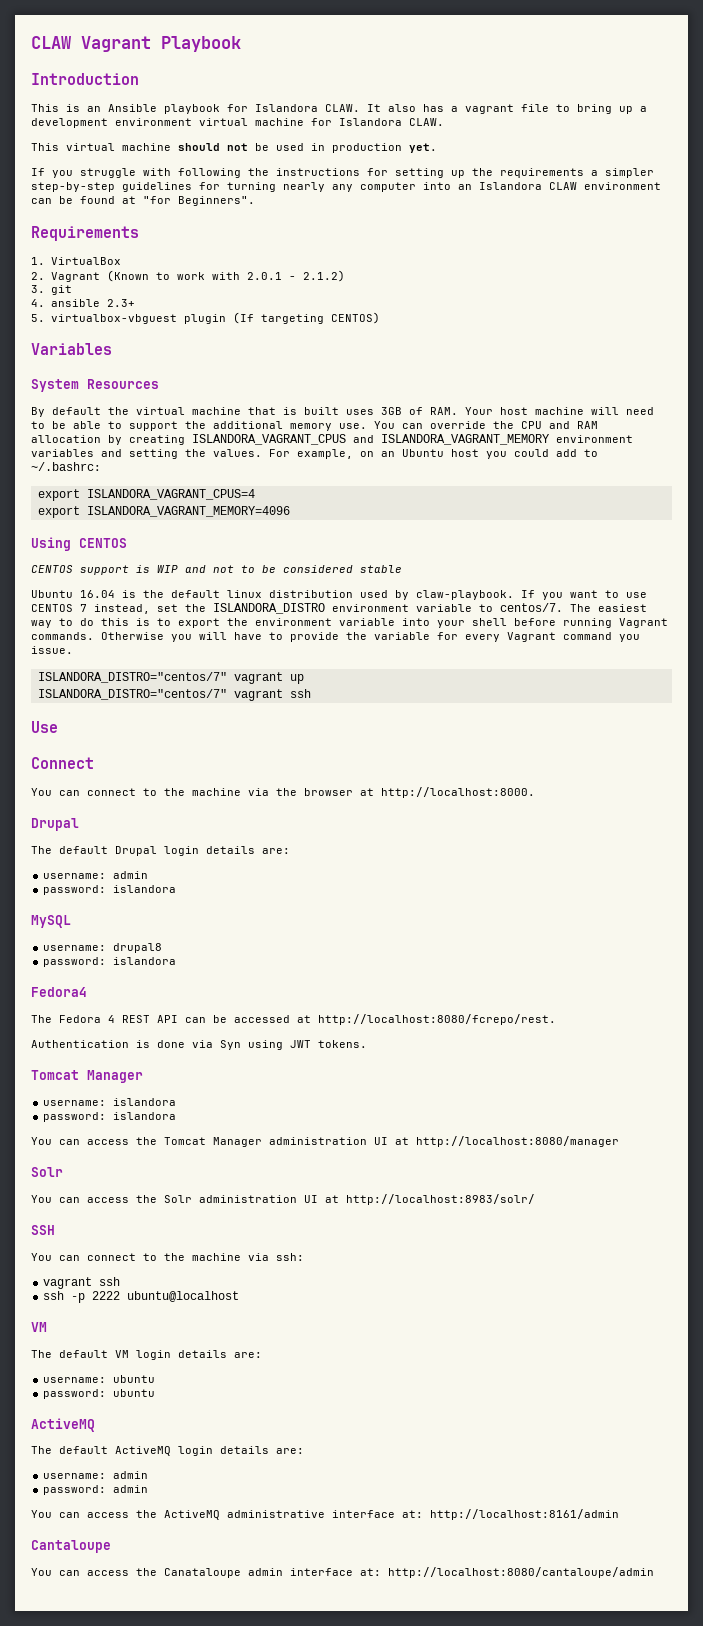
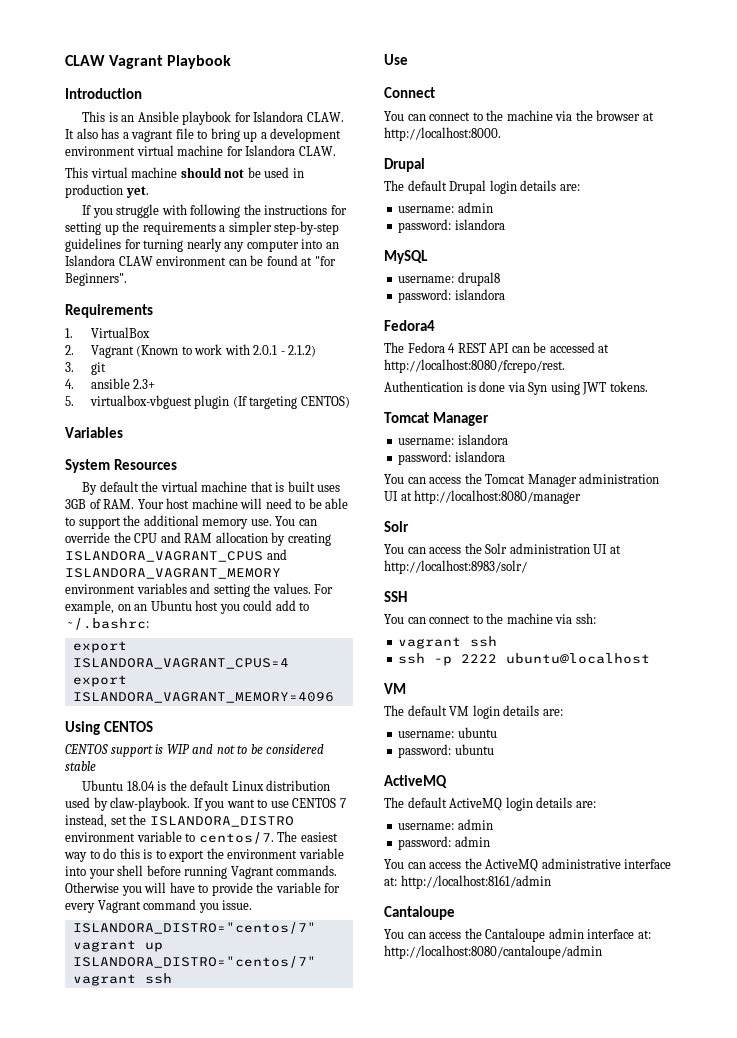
[80,590,115,598] 16.04 -> [126,781,155,791] 18.04
[227,590,262,598] linux -> [231,781,264,791] Linux
[164,1568,241,1578] Canataloupe -> [485,928,546,942] Cantaloupe

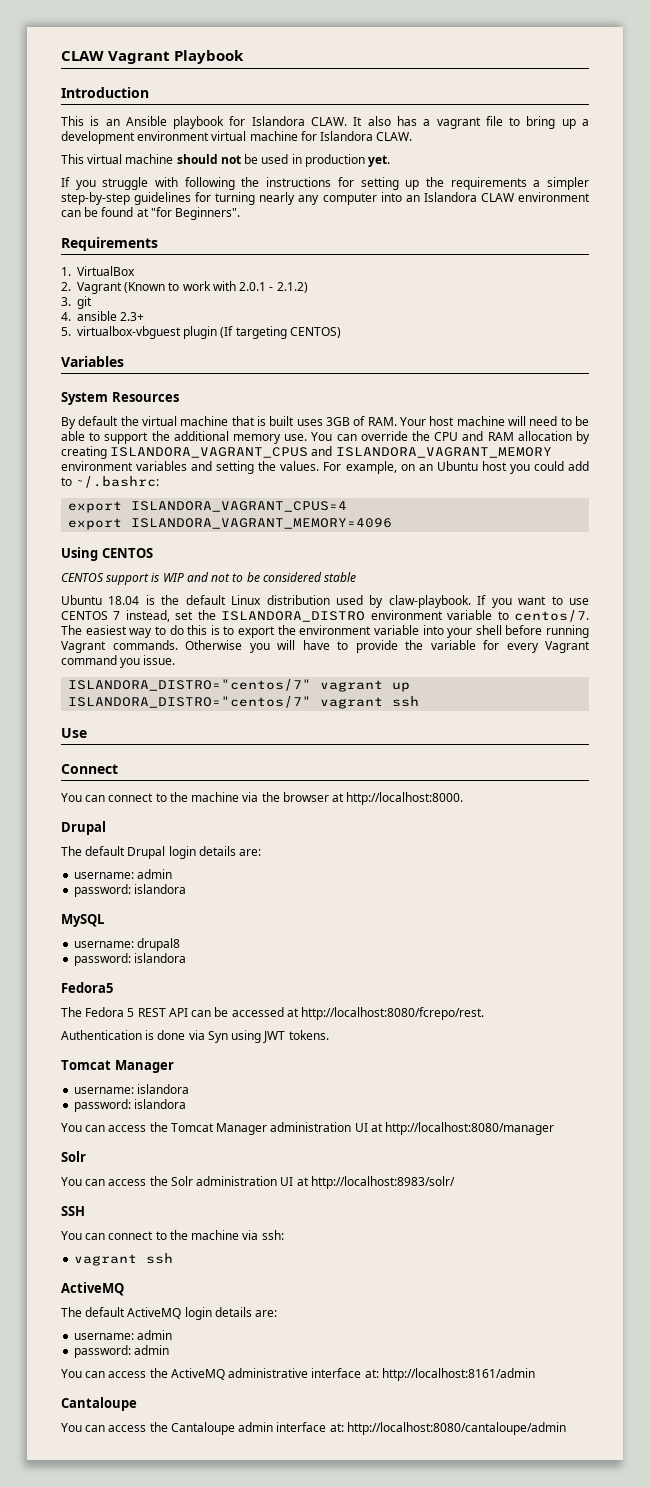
[384,320,435,331] Fedora4 -> [61,982,113,993] Fedora5
[448,343,456,353] 4 -> [127,1008,135,1017] 5
[398,653,651,666] [384,683,406,694] [384,705,563,719] [398,727,497,738] [398,744,494,758] // ssh -p 2222 ubuntu@localhost // VM // The default VM login details are: // username: ubuntu // password: ubuntu -> (174, 1258) none

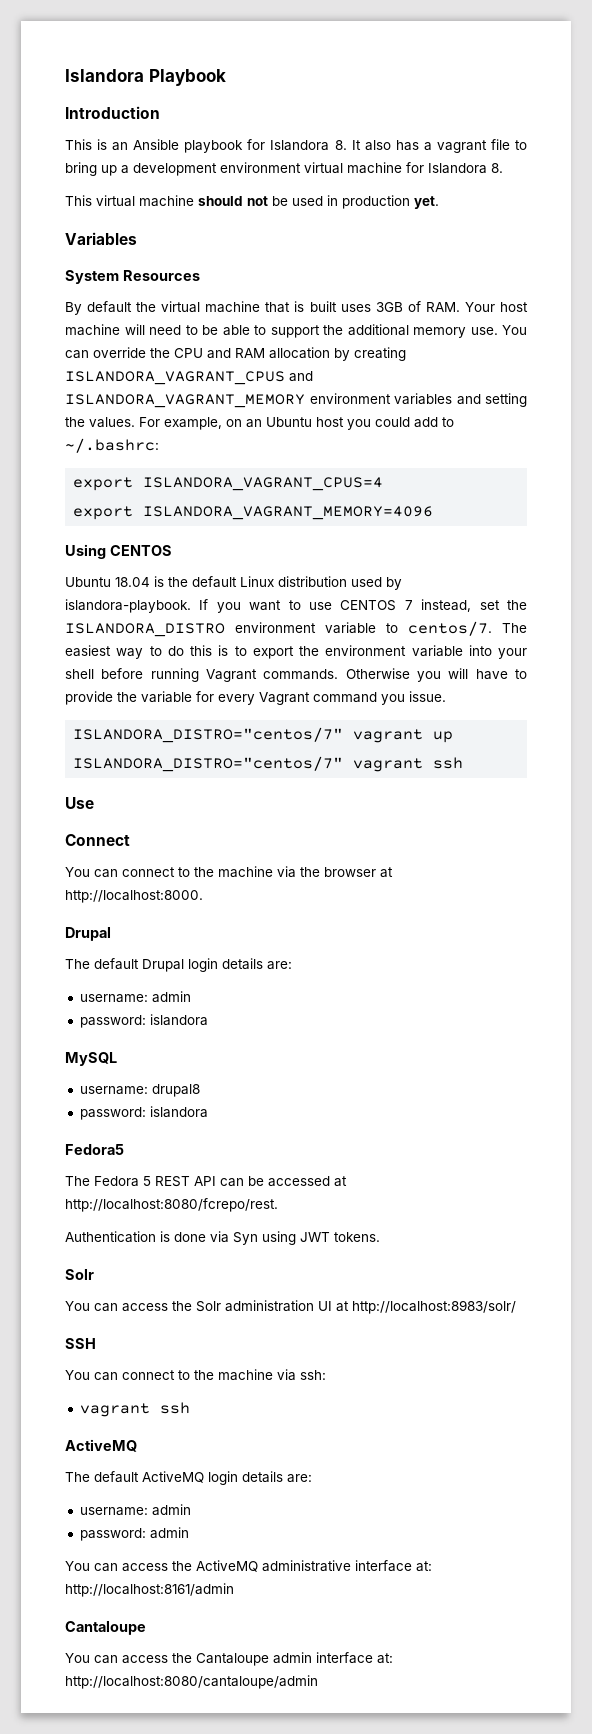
[61,51,171,64] CLAW Vagrant -> [65,69,144,82] Islandora
[311,117,348,126] CLAW. -> [334,140,347,150] 8.
[376,132,413,141] CLAW. -> [491,163,503,173] 8.
[61,177,589,190] [61,192,590,205] [61,207,241,220] [61,237,158,251] [61,266,135,276] [61,281,308,294] [61,296,92,309] [61,311,145,321] [61,326,341,339] // If you struggle with following the instructions for setting up the requirements a simpler step-by-step guidelines for turning nearly any computer into an Islandora CLAW environment can be found at "for Beginners". // Requirements // 1. VirtualBox // 2. Vagrant (Known to work with 2.0.1 - 2.1.2) // 3. git // 4. ansible 2.3+ // 5. virtualbox-vbguest plugin (If targeting CENTOS) -> (439, 202) none
[61,572,357,585] // CENTOS support is WIP and not to be considered stable -> (172, 550) none
[388,595,471,608] claw-playbook. -> [65,599,191,613] islandora-playbook.
[61,1060,174,1073] [74,1084,190,1094] [74,1099,187,1112] [61,1122,555,1135] // Tomcat Manager // username: islandora // password: islandora // You can access the Tomcat Manager administration UI at http://localhost:8080/manager -> (380, 1237) none

